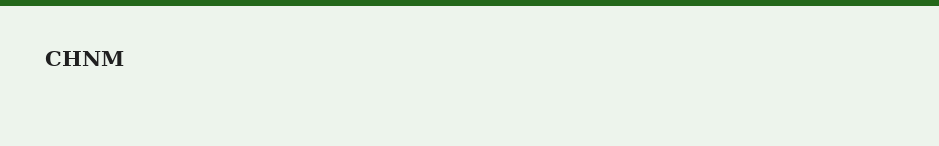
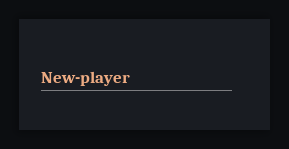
[45,51,124,66] CHNM -> [41,71,130,86] New-player

